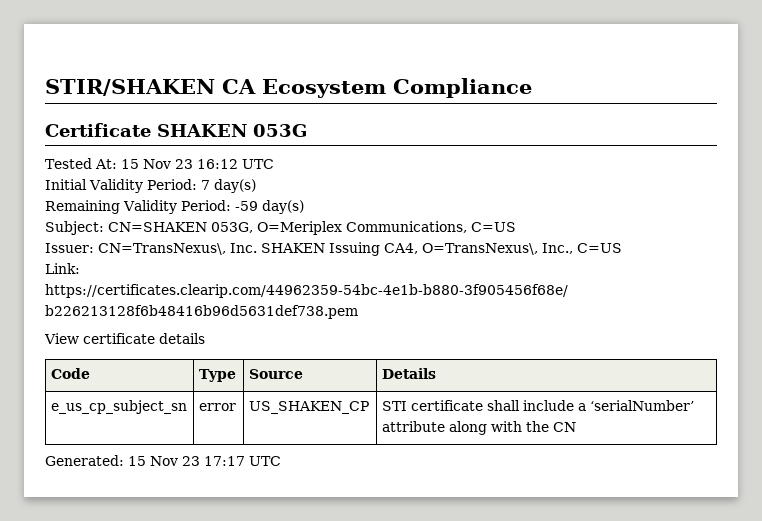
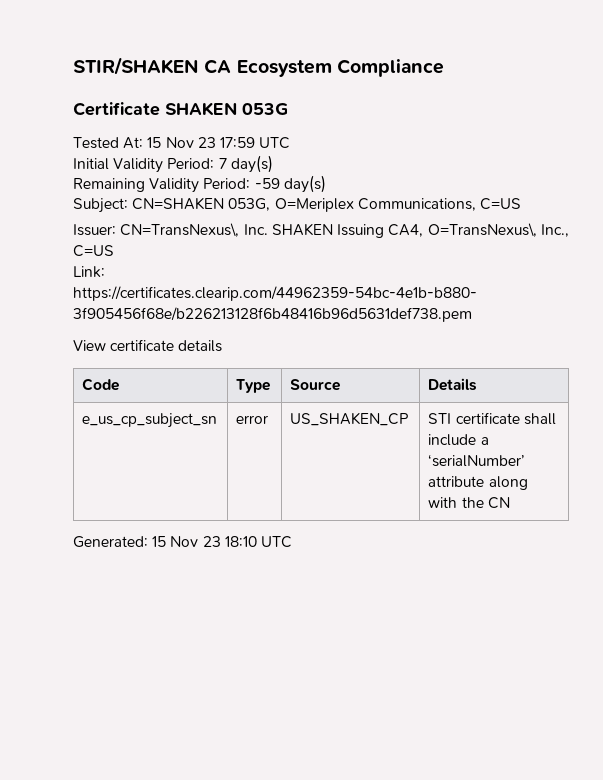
[196,159,238,169] 16:12 -> [219,137,255,148] 17:59
[204,456,245,466] 17:17 -> [224,536,257,547] 18:10

